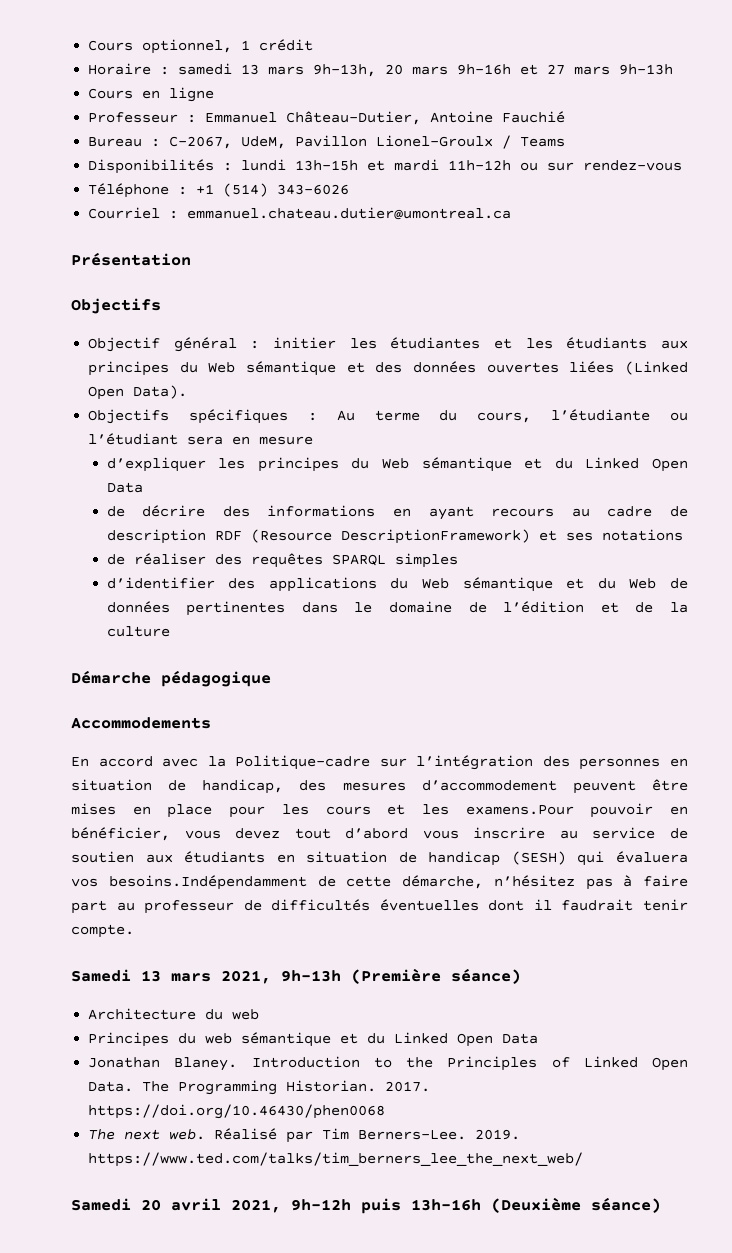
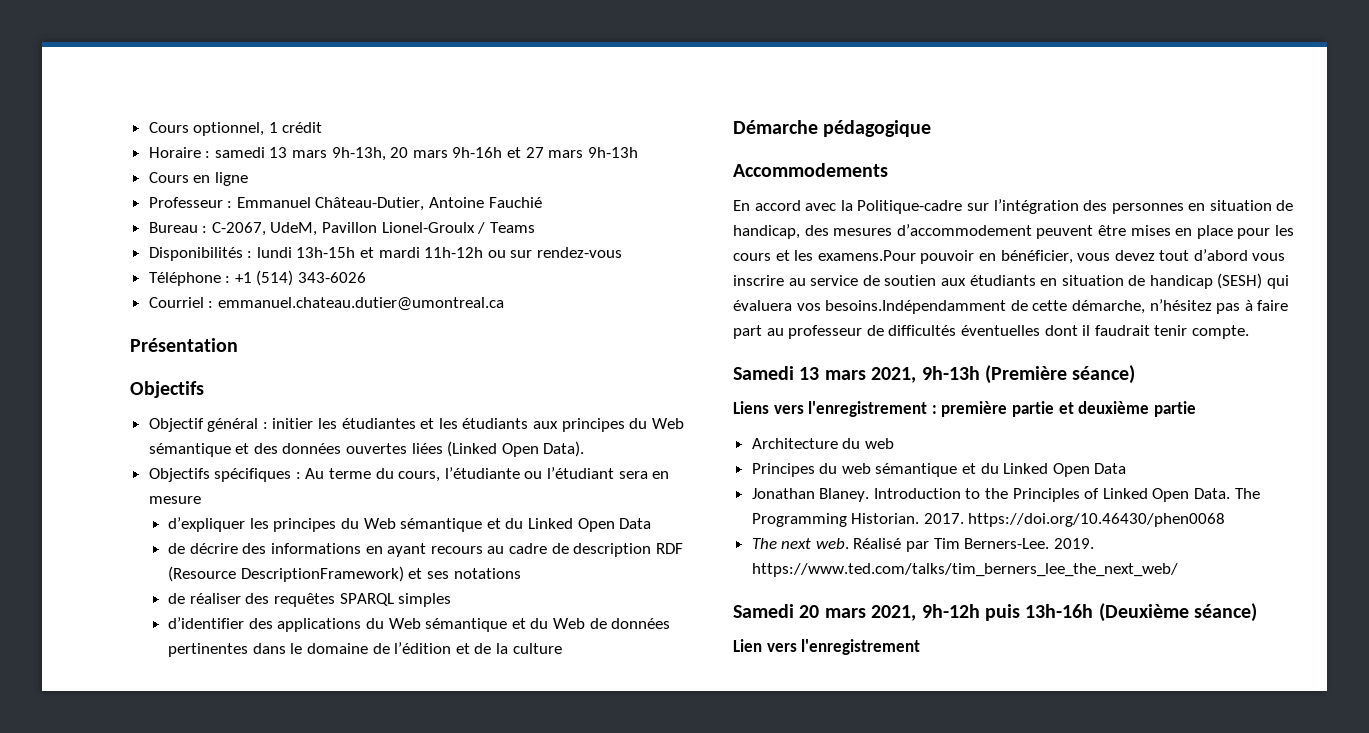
(521, 976) none -> [733,401,1196,417] // Liens vers l'enregistrement : première partie et deuxième partie
[171,1198,221,1211] avril -> [824,608,866,618] mars
(661, 1205) none -> [733,639,921,655] // Lien vers l'enregistrement

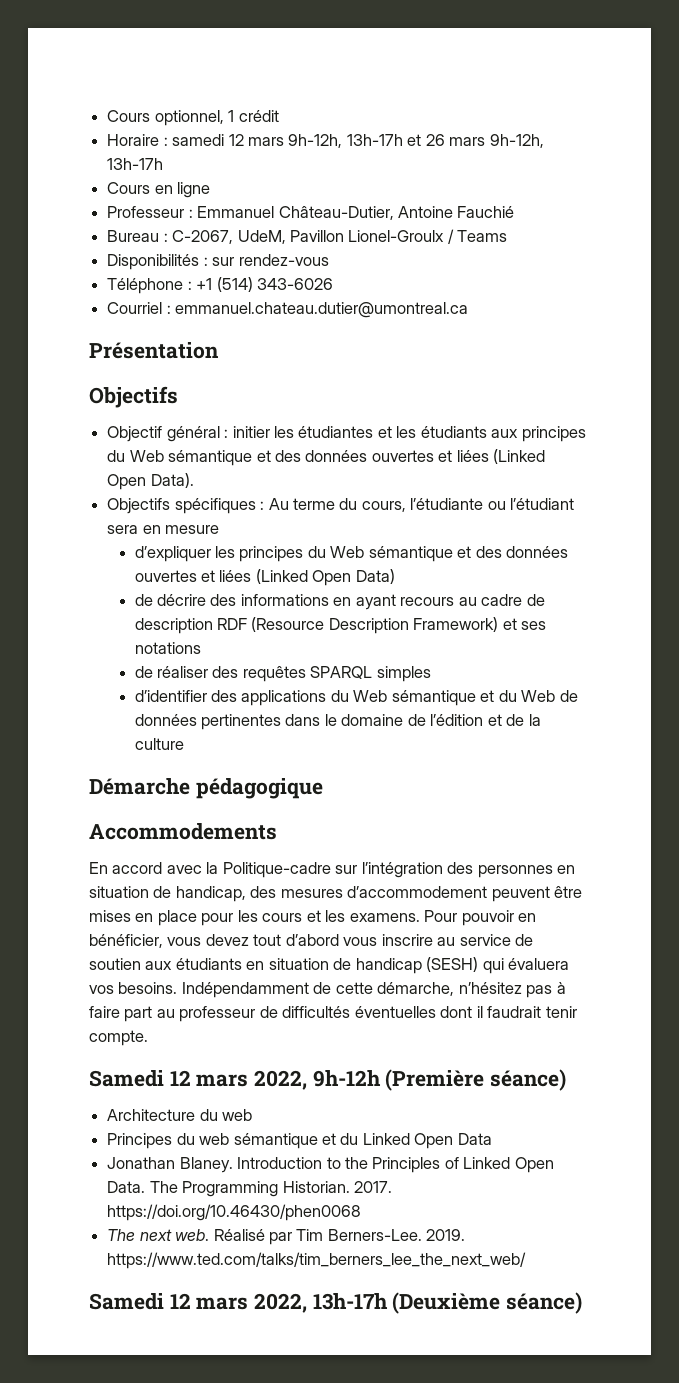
[269,147,638,161] 13 mars 9h-13h, 20 mars 9h-16h et 27 mars 9h-13h -> [228,134,544,148] [107,158,164,170] 12 mars 9h-12h, 13h-17h et 26 mars 9h-12h, 13h-17h
[256,247,506,258] lundi 13h-15h et mardi 11h-12h ou -> (208, 261) none
(408, 448) none -> [438,450,453,462] et
[505,518,652,532] du Linked Open Data -> [475,546,569,558] [134,569,395,586] des données ouvertes et liées (Linked Open Data)
[240,566,404,582] DescriptionFramework) -> [328,617,499,634] Description Framework)
[817,250,916,261] examens.Pour -> [349,910,458,922] examens. Pour
[825,300,1007,314] besoins.Indépendamment -> [118,982,309,998] besoins. Indépendamment
[799,365,1136,384] [733,401,1196,417] 13 mars 2021, 9h-13h (Première séance) // Liens vers l'enregistrement : première partie et deuxième partie -> [169,1069,567,1091] 12 mars 2022, 9h-12h (Première séance)
[799,604,1094,621] 20 mars 2021, 9h-12h puis 13h-16h -> [169,1293,388,1313] 12 mars 2022, 13h-17h
[733,639,921,655] // Lien vers l'enregistrement -> (583, 1303) none

